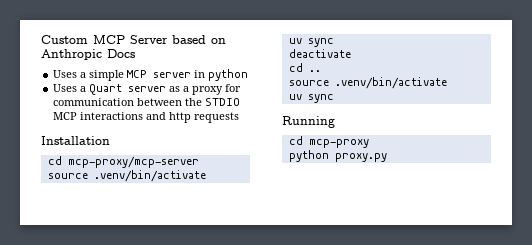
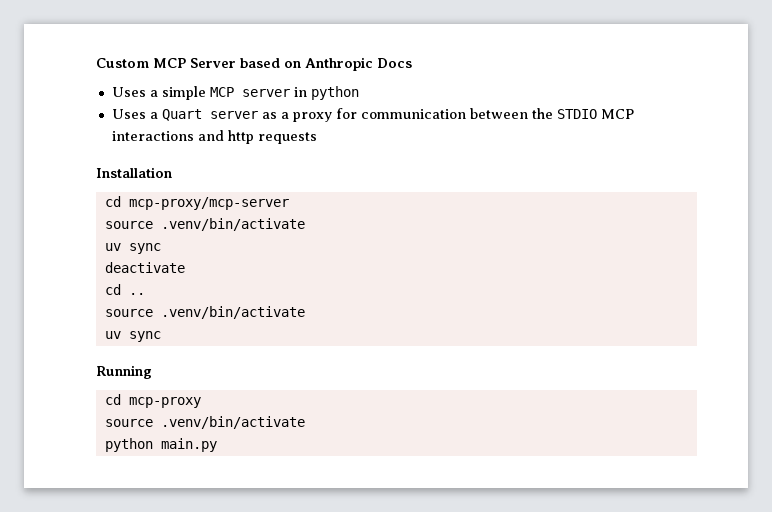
[288,150,387,162] // python proxy.py -> [104,416,305,429] [104,438,217,452] // source .venv/bin/activate // python main.py

